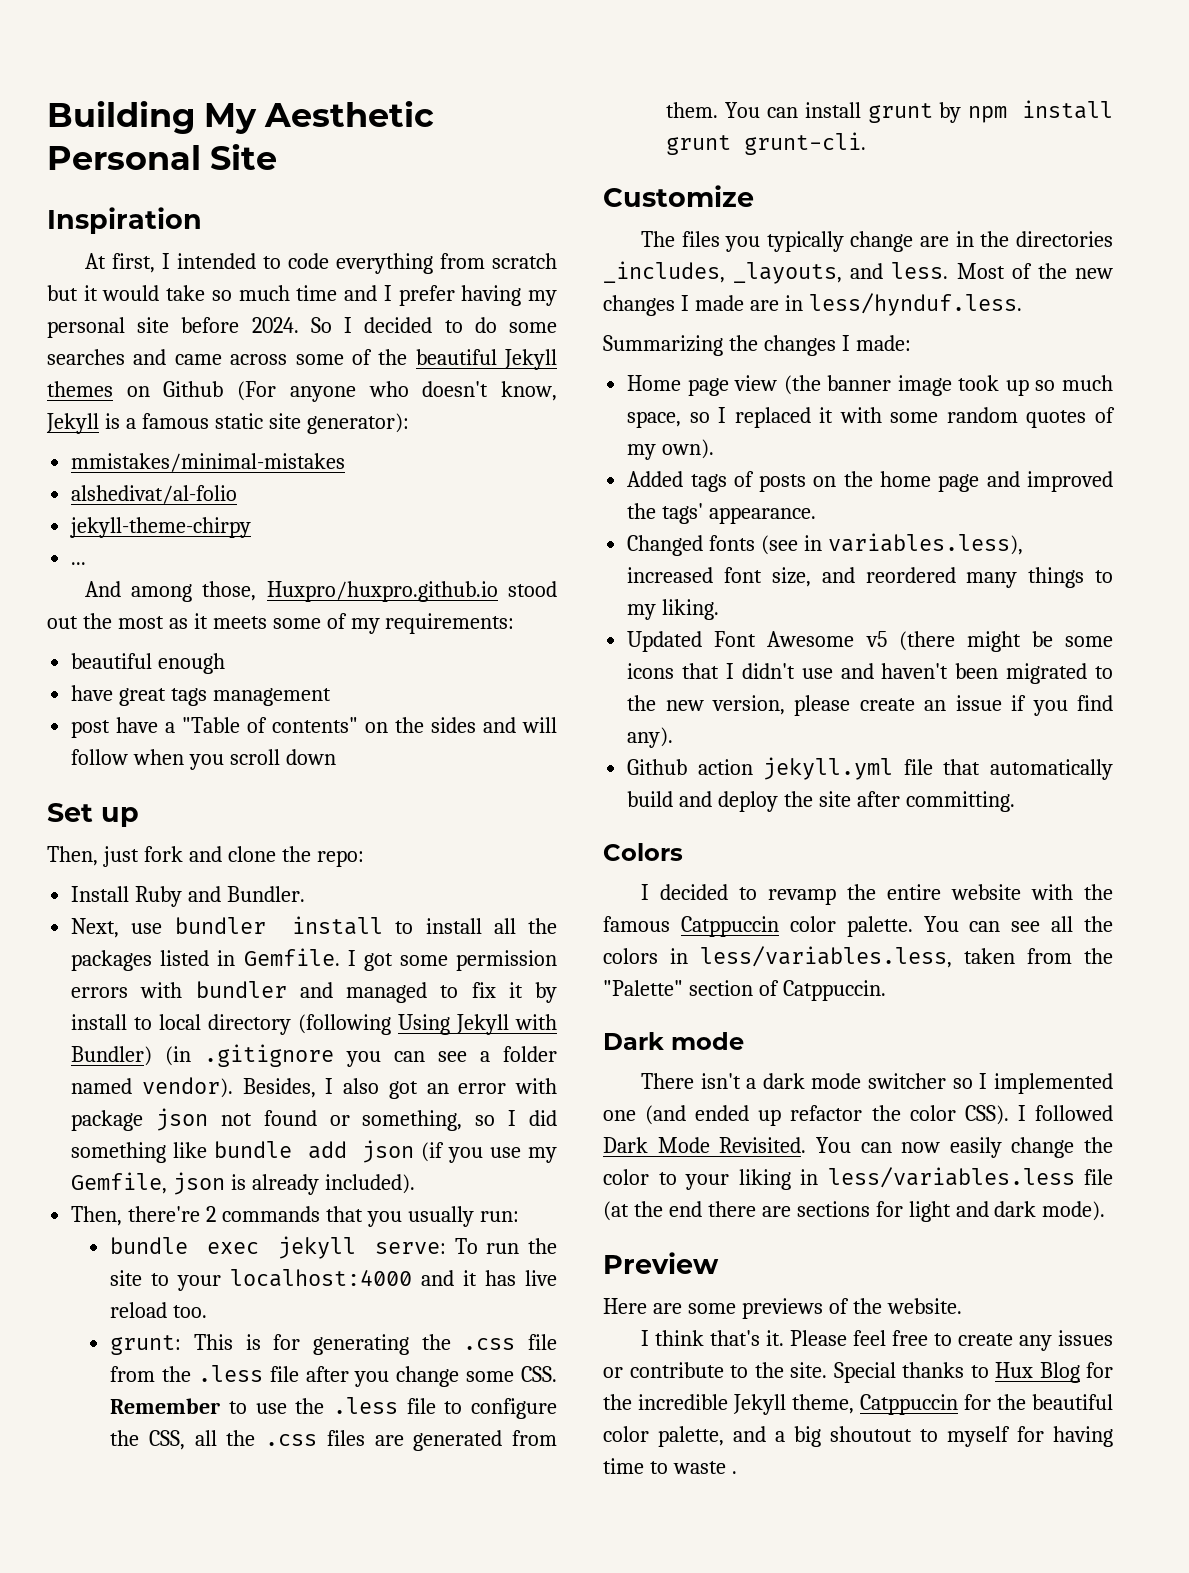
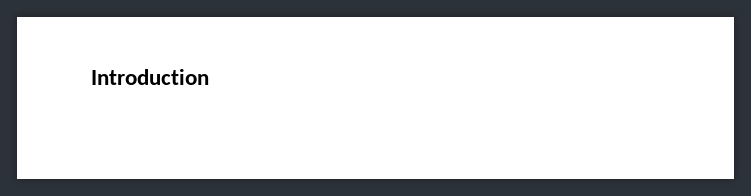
[47,101,435,134] [47,144,278,170] [47,207,202,234] [84,253,557,274] [47,285,558,306] [47,317,557,338] [47,349,557,370] [47,381,557,402] [46,413,409,434] [71,453,346,472] [71,485,238,504] [70,517,252,538] [71,562,87,565] [84,581,557,602] [47,613,515,634] [71,653,226,674] [71,685,332,706] [71,717,558,738] [71,749,336,770] [47,803,139,827] [47,846,364,867] [71,886,306,907] [71,916,557,938] [71,948,557,971] [71,981,558,1003] [71,1014,558,1035] [71,1044,558,1067] [71,1077,558,1099] [71,1108,558,1131] [71,1140,557,1163] [71,1172,415,1195] [71,1206,519,1227] [110,1236,557,1259] [110,1269,557,1291] [110,1302,208,1318] [110,1334,558,1355] [110,1365,557,1387] [110,1397,558,1419] [110,1430,557,1451] [666,100,1113,123] [666,132,867,155] [603,185,754,207] [640,231,1113,252] [603,261,1113,284] [603,293,1022,316] [603,335,911,356] [627,375,1114,396] [627,407,1115,428] [627,439,715,460] [627,471,1113,492] [627,503,817,524] [627,533,1023,556] [627,567,1113,588] [627,599,720,620] [627,631,1113,652] [627,663,1113,684] [627,695,1113,716] [627,727,674,748] [627,757,1113,780] [627,791,1015,812] [603,843,683,861] [640,884,1113,905] [603,916,1113,937] [603,946,1113,968] [603,980,886,1001] [603,1032,744,1050] [640,1073,1113,1094] [603,1105,1113,1126] [603,1137,1113,1158] [603,1167,1113,1190] [603,1201,1106,1222] [603,1252,719,1274] [603,1298,962,1319] [640,1330,1114,1351] [603,1362,1113,1383] [603,1394,1113,1415] [603,1426,1113,1447] [603,1458,737,1474] Building My Aesthetic Personal Site // Inspiration // At first, I intended to code everything from scratch but it would take so much time and I prefer having my personal site before 2024. So I decided to do some searches and came across some of the beautiful Jekyll themes on Github (For anyone who doesn't know, Jekyll is a famous static site generator): // mmistakes/minimal-mistakes // alshedivat/al-folio // jekyll-theme-chirpy // ... // And among those, Huxpro/huxpro.github.io stood out the most as it meets some of my requirements: // beautiful enough // have great tags management // post have a "Table of contents" on the sides and will follow when you scroll down // Set up // Then, just fork and clone the repo: // Install Ruby and Bundler. // Next, use bundler install to install all the packages listed in Gemfile. I got some permission errors with bundler and managed to fix it by install to local directory (following Using Jekyll with Bundler) (in .gitignore you can see a folder named vendor). Besides, I also got an error with package json not found or something, so I did something like bundle add json (if you use my Gemfile, json is already included). // Then, there're 2 commands that you usually run: // bundle exec jekyll serve: To run the site to your localhost:4000 and it has live reload too. // grunt: This is for generating the .css file from the .less file after you change some CSS. Remember to use the .less file to configure the CSS, all the .css files are generated from them. You can install grunt by npm install grunt grunt-cli. // Customize // The files you typically change are in the directories _includes, _layouts, and less. Most of the new changes I made are in less/hynduf.less. // Summarizing the changes I made: // Home page view (the banner image took up so much space, so I replaced it with some random quotes of my own). // Added tags of posts on the home page and improved the tags' appearance. // Changed fonts (see in variables.less), increased font size, and reordered many things to my liking. // Updated Font Awesome v5 (there might be some icons that I didn't use and haven't been migrated to the new version, please create an issue if you find any). // Github action jekyll.yml file that automatically build and deploy the site after committing. // Colors // I decided to revamp the entire website with the famous Catppuccin color palette. You can see all the colors in less/variables.less, taken from the "Palette" section of Catppuccin. // Dark mode // There isn't a dark mode switcher so I implemented one (and ended up refactor the color CSS). I followed Dark Mode Revisited. You can now easily change the color to your liking in less/variables.less file (at the end there are sections for light and dark mode). // Preview // Here are some previews of the website. // I think that's it. Please feel free to create any issues or contribute to the site. Special thanks to Hux Blog for the incredible Jekyll theme, Catppuccin for the beautiful color palette, and a big shoutout to myself for having time to waste . -> [91,69,209,85] Introduction

